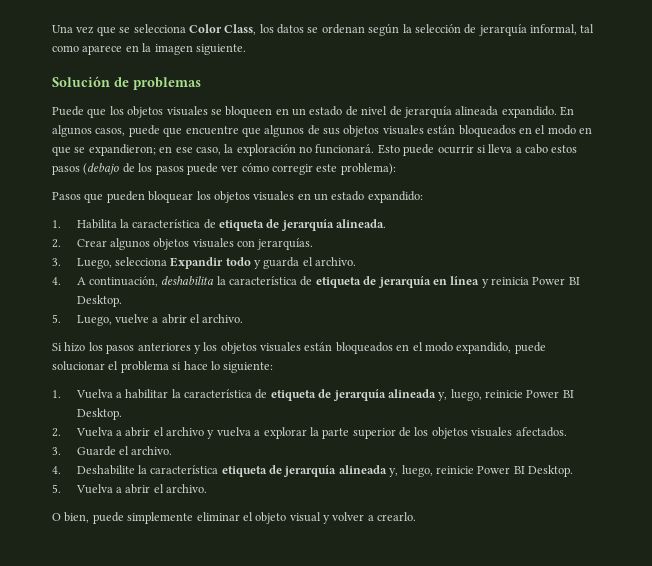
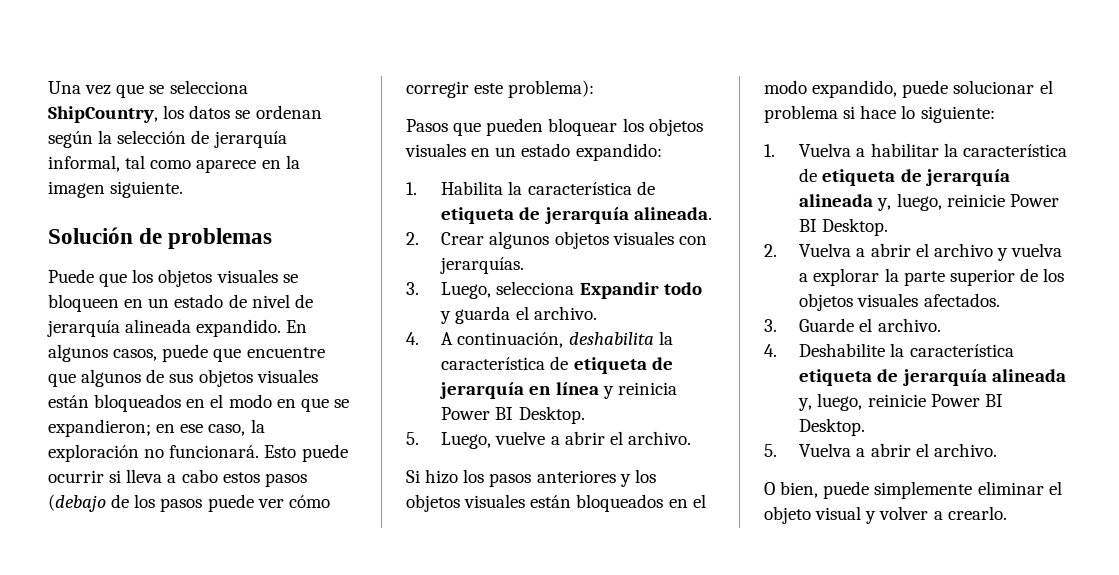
[188,24,257,35] Color Class, -> [48,106,158,123] ShipCountry,

